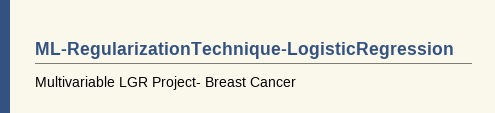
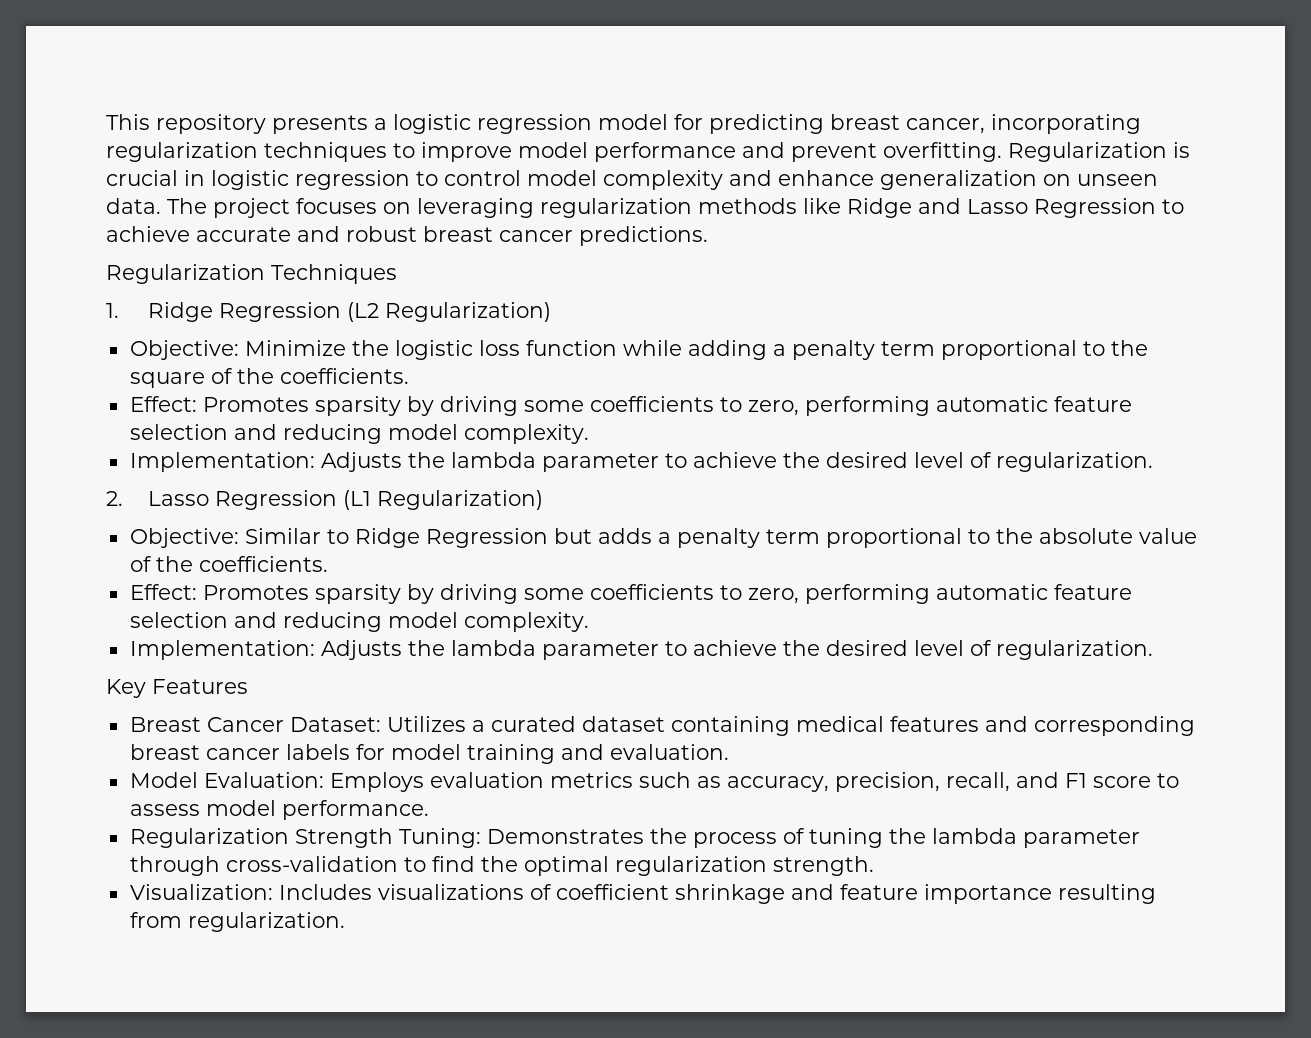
[35,42,454,59] [35,76,296,90] ML-RegularizationTechnique-LogisticRegression // Multivariable LGR Project- Breast Cancer -> [106,114,1141,134] [106,142,1190,162] [106,170,1158,190] [106,198,1184,218] [106,226,708,246] [106,264,397,284] [106,302,551,322] [129,340,1148,360] [129,368,409,388] [129,396,1132,416] [129,424,589,444] [129,452,1153,472] [106,490,543,510] [129,528,1197,548] [129,556,328,572] [129,584,1132,604] [129,612,589,632] [129,640,1153,660] [106,679,248,698] [129,716,1195,736] [129,744,729,764] [129,772,1179,792] [129,800,429,820] [129,828,1140,848] [129,856,874,876] [129,884,1156,904] [129,912,345,932] This repository presents a logistic regression model for predicting breast cancer, incorporating regularization techniques to improve model performance and prevent overfitting. Regularization is crucial in logistic regression to control model complexity and enhance generalization on unseen data. The project focuses on leveraging regularization methods like Ridge and Lasso Regression to achieve accurate and robust breast cancer predictions. // Regularization Techniques // 1. Ridge Regression (L2 Regularization) // Objective: Minimize the logistic loss function while adding a penalty term proportional to the square of the coefficients. // Effect: Promotes sparsity by driving some coefficients to zero, performing automatic feature selection and reducing model complexity. // Implementation: Adjusts the lambda parameter to achieve the desired level of regularization. // 2. Lasso Regression (L1 Regularization) // Objective: Similar to Ridge Regression but adds a penalty term proportional to the absolute value of the coefficients. // Effect: Promotes sparsity by driving some coefficients to zero, performing automatic feature selection and reducing model complexity. // Implementation: Adjusts the lambda parameter to achieve the desired level of regularization. // Key Features // Breast Cancer Dataset: Utilizes a curated dataset containing medical features and corresponding breast cancer labels for model training and evaluation. // Model Evaluation: Employs evaluation metrics such as accuracy, precision, recall, and F1 score to assess model performance. // Regularization Strength Tuning: Demonstrates the process of tuning the lambda parameter through cross-validation to find the optimal regularization strength. // Visualization: Includes visualizations of coefficient shrinkage and feature importance resulting from regularization.

